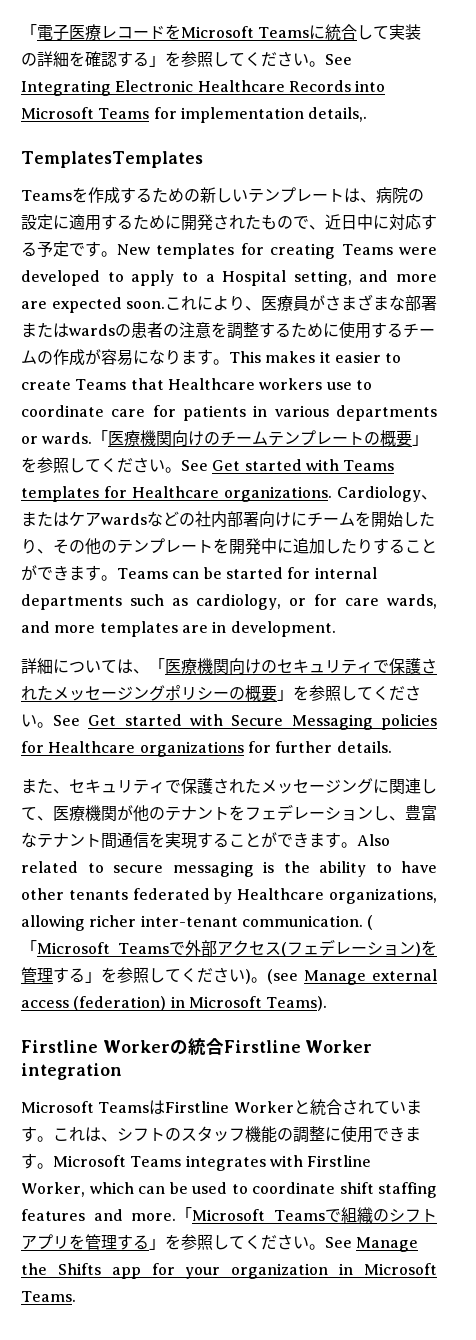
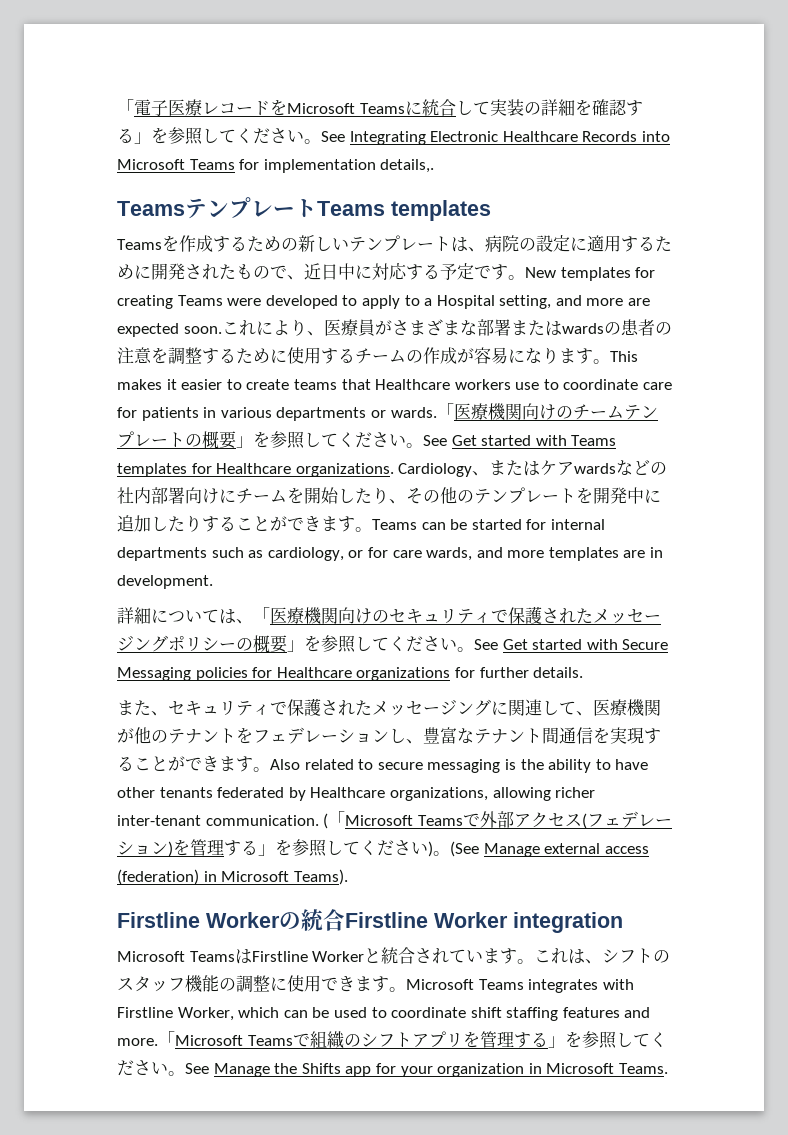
[21,151,203,168] TemplatesTemplates -> [117,197,491,221] TeamsテンプレートTeams templates
[75,379,127,390] Teams -> [293,379,337,390] teams
[267,969,298,984] (see -> [450,841,479,857] (See

